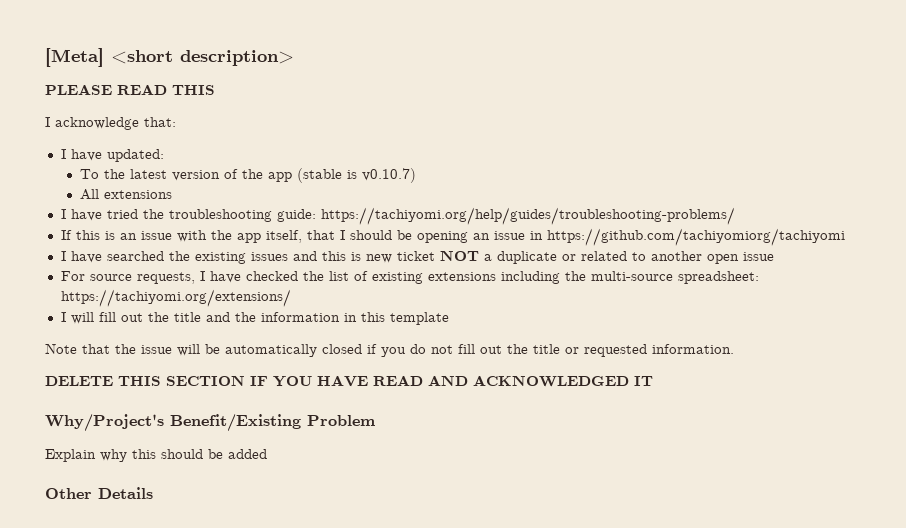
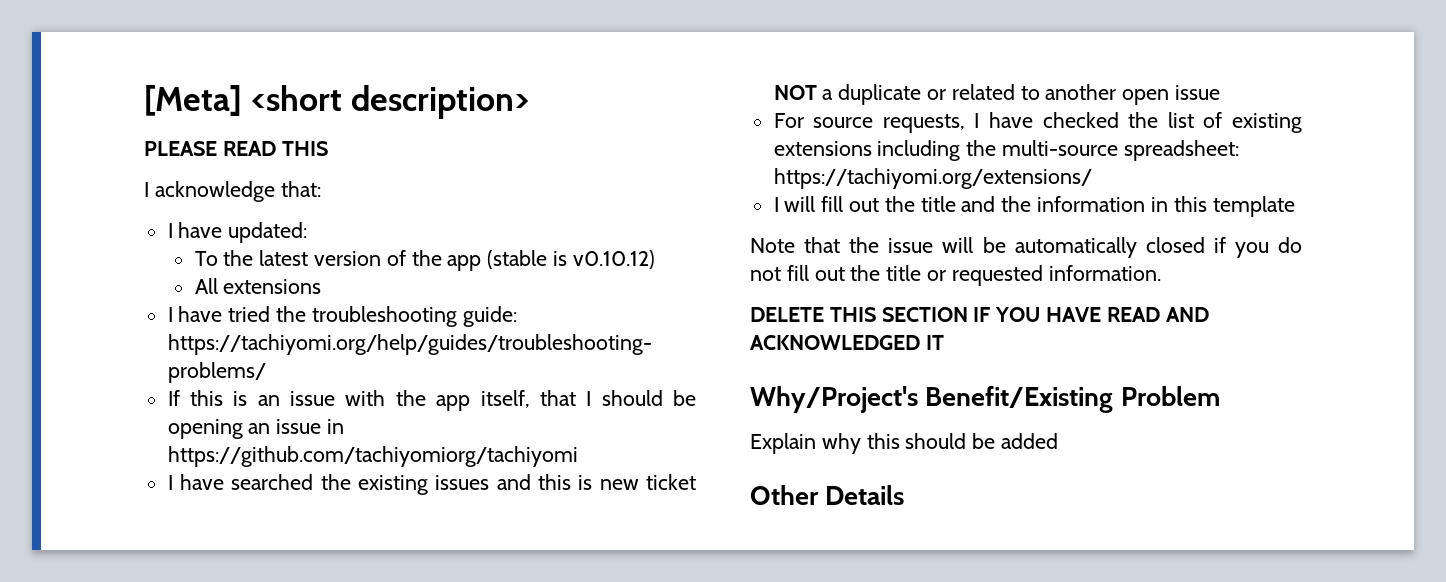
[362,168,417,183] v0.10.7) -> [572,250,655,269] v0.10.12)

